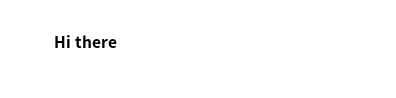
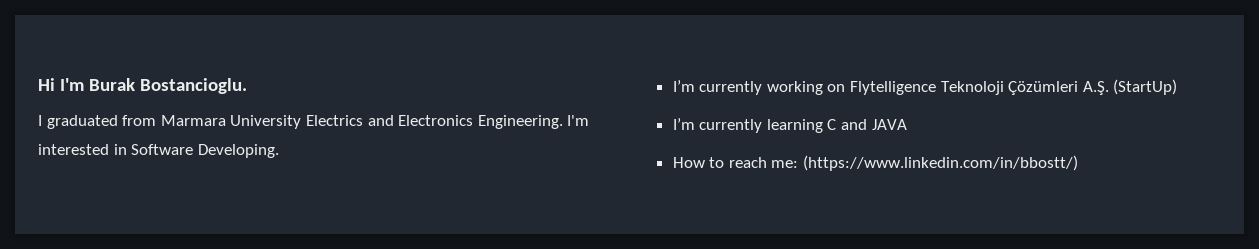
[75,35,118,48] there -> [60,78,248,94] [38,115,590,129] [38,144,279,158] [672,79,1178,95] [672,118,907,133] [672,155,1079,171] I'm Burak Bostancioglu. // I graduated from Marmara University Electrics and Electronics Engineering. I'm interested in Software Developing. // I’m currently working on Flytelligence Teknoloji Çözümleri A.Ş. (StartUp) // I’m currently learning C and JAVA // How to reach me: (https://www.linkedin.com/in/bbostt/)

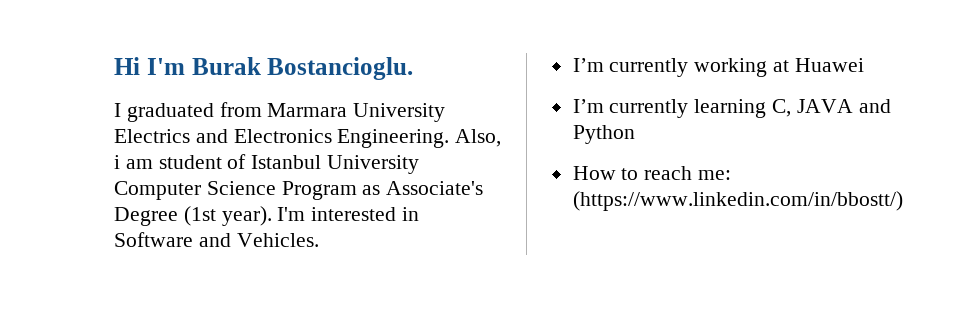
(563, 122) none -> [455,129,502,147] [114,154,420,174] [114,181,484,200] [114,206,272,226] Also, i am student of Istanbul University Computer Science Program as Associate's Degree (1st year).
[197,144,279,158] Developing. -> [198,233,319,247] and Vehicles.
[827,79,1178,95] on Flytelligence Teknoloji Çözümleri A.Ş. (StartUp) -> [773,58,864,72] at Huawei
[827,119,907,130] C and JAVA -> [772,99,891,117] [572,125,635,144] C, JAVA and Python

